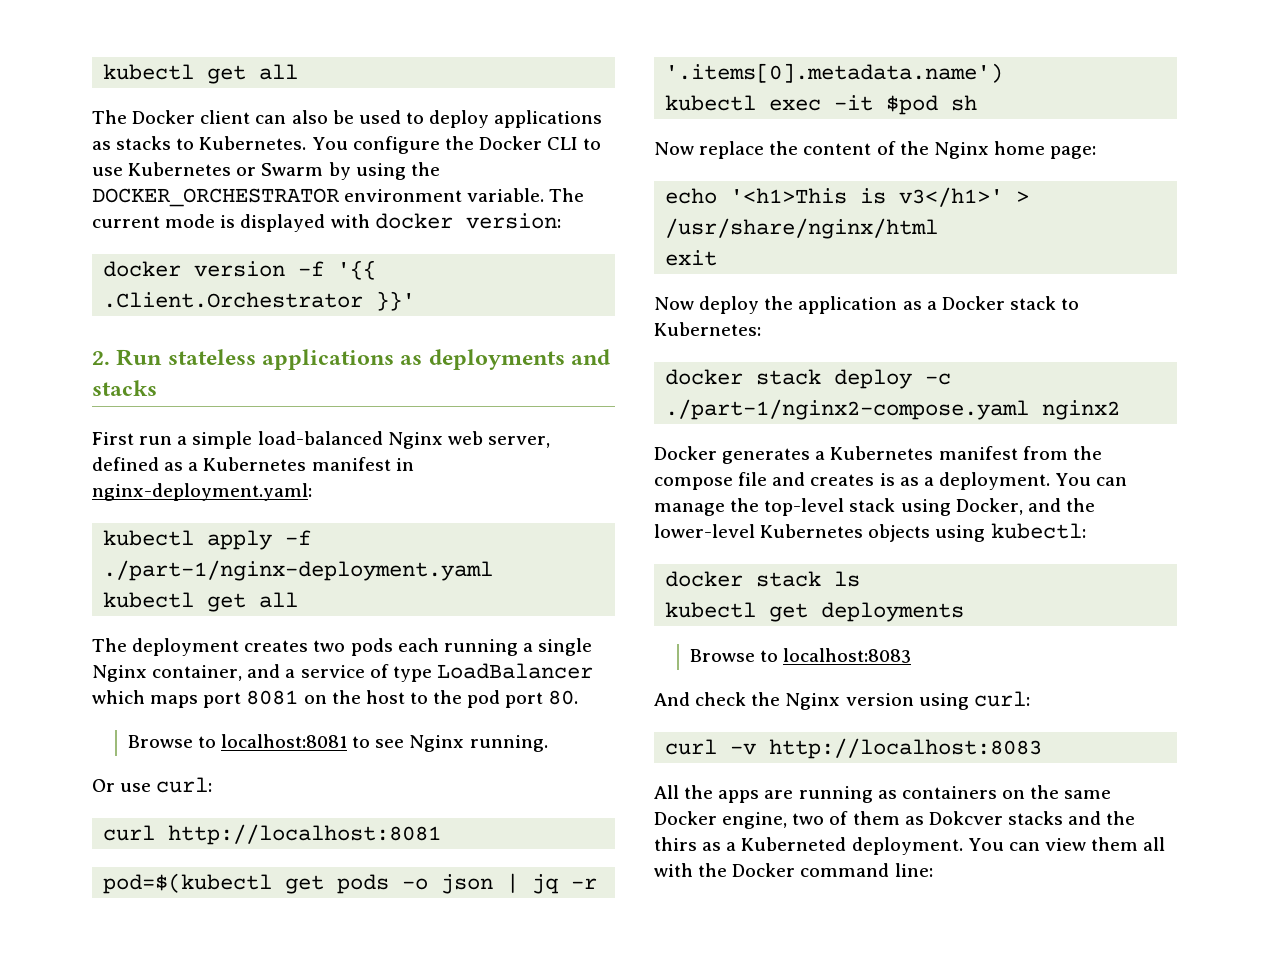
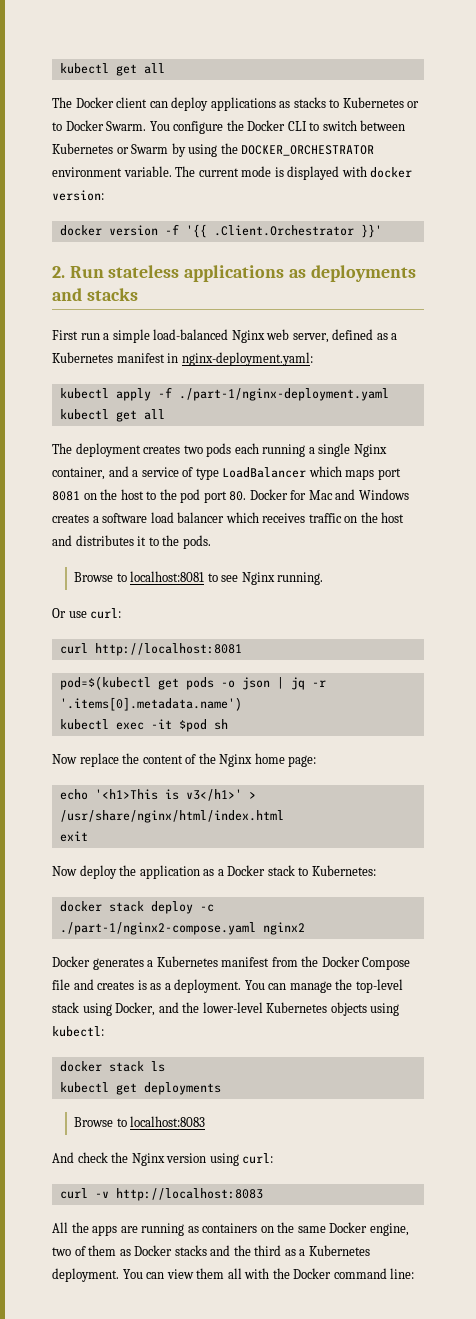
[291,110,424,124] also be used to -> (168, 104) none
[199,136,307,150] Kubernetes. -> [342,97,420,108] [52,120,147,131] Kubernetes or to Docker Swarm.
[92,167,123,176] use -> [322,120,406,131] switch between
(579, 697) none -> [249,489,409,500] [52,512,405,523] [52,535,211,549] Docker for Mac and Windows creates a software load balancer which receives traffic on the host and distributes it to the pods.
[665,218,939,239] /usr/share/nginx/html -> [59,810,284,823] /usr/share/nginx/html/index.html
[654,477,733,490] compose -> [321,956,411,970] Docker Compose
[928,811,1003,825] Dokcver -> [134,1245,173,1256] Docker
[654,837,847,851] thirs as a Kuberneted -> [254,1245,370,1256] third as a Kubernetes

